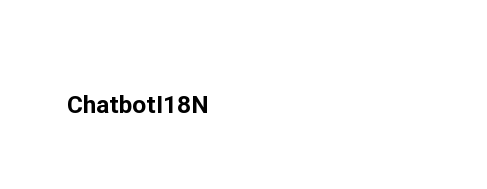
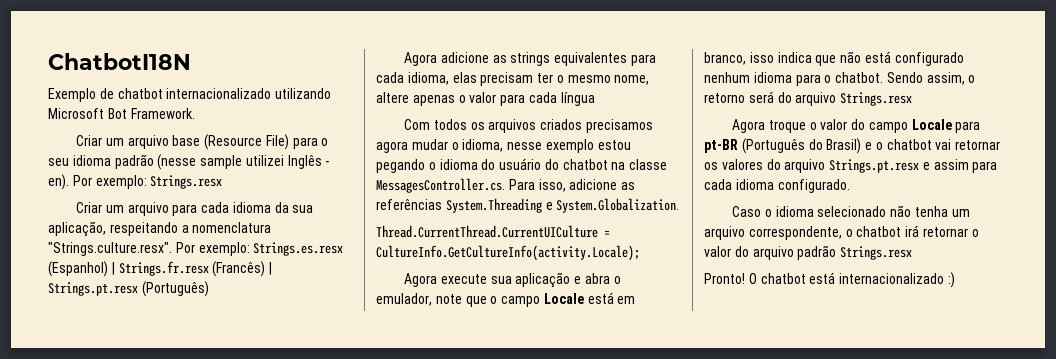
(209, 104) none -> [48,88,332,102] [48,108,195,119] [75,134,329,150] [48,154,330,170] [48,174,223,190] [75,202,314,216] [48,221,272,237] [48,242,344,256] [48,261,273,277] [48,281,209,297] [403,52,656,66] [376,72,650,86] [376,92,595,106] [403,119,653,133] [376,139,631,153] [376,158,668,173] [376,178,636,193] [376,198,680,213] [376,225,610,238] [376,245,640,261] [403,272,621,288] [376,292,636,307] [704,51,964,66] [704,72,976,86] [704,91,913,106] [731,119,981,133] [704,138,1001,154] [704,159,998,173] [704,179,850,193] [731,205,970,217] [704,225,979,240] [704,245,913,260] [704,272,955,288] // Exemplo de chatbot internacionalizado utilizando Microsoft Bot Framework. // Criar um arquivo base (Resource File) para o seu idioma padrão (nesse sample utilizei Inglês - en). Por exemplo: Strings.resx // Criar um arquivo para cada idioma da sua aplicação, respeitando a nomenclatura "Strings.culture.resx". Por exemplo: Strings.es.resx (Espanhol) | Strings.fr.resx (Francês) | Strings.pt.resx (Português) // Agora adicione as strings equivalentes para cada idioma, elas precisam ter o mesmo nome, altere apenas o valor para cada língua // Com todos os arquivos criados precisamos agora mudar o idioma, nesse exemplo estou pegando o idioma do usuário do chatbot na classe MessagesController.cs. Para isso, adicione as referências System.Threading e System.Globalization. // Thread.CurrentThread.CurrentUICulture = CultureInfo.GetCultureInfo(activity.Locale); // Agora execute sua aplicação e abra o emulador, note que o campo Locale está em branco, isso indica que não está configurado nenhum idioma para o chatbot. Sendo assim, o retorno será do arquivo Strings.resx // Agora troque o valor do campo Locale para pt-BR (Português do Brasil) e o chatbot vai retornar os valores do arquivo Strings.pt.resx e assim para cada idioma configurado. // Caso o idioma selecionado não tenha um arquivo correspondente, o chatbot irá retornar o valor do arquivo padrão Strings.resx // Pronto! O chatbot está internacionalizado :)

